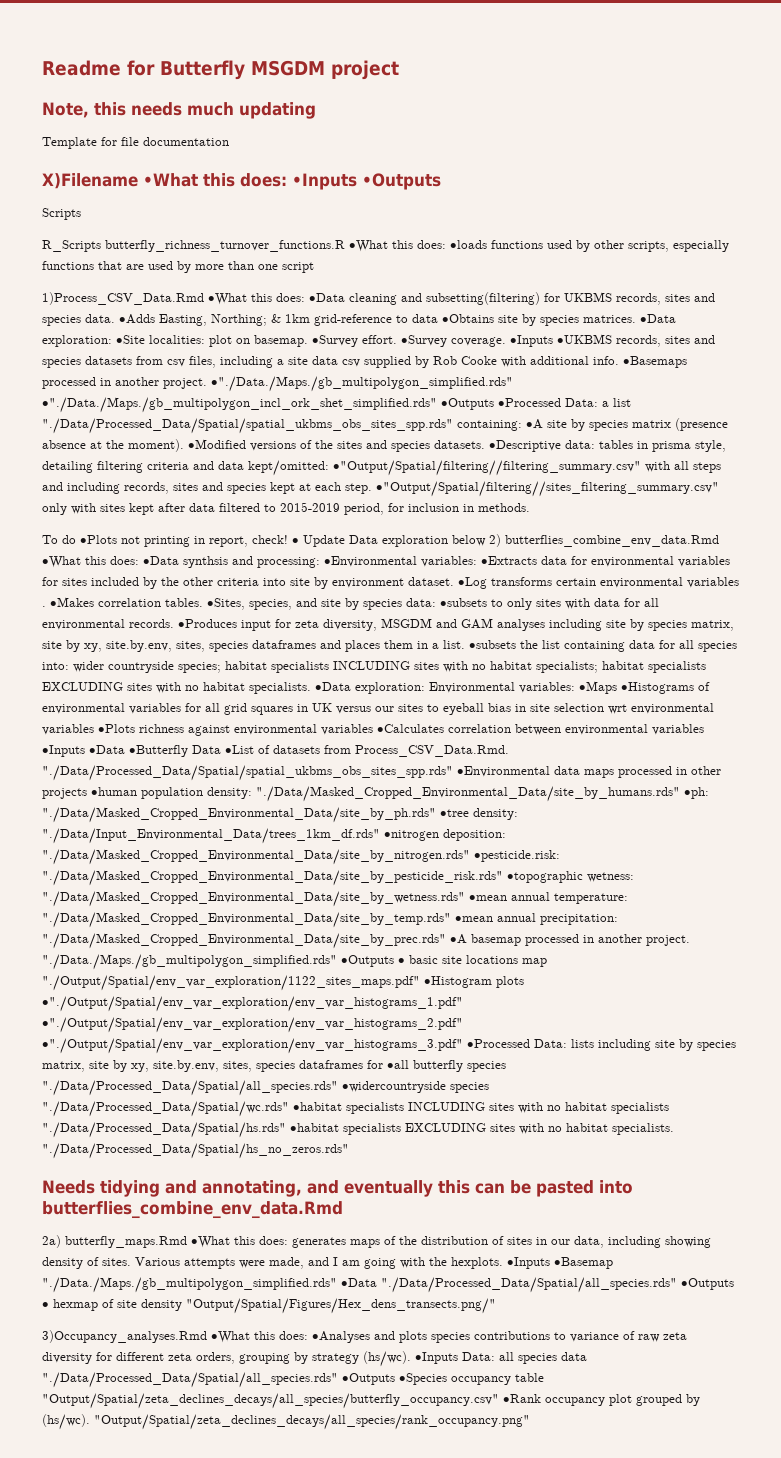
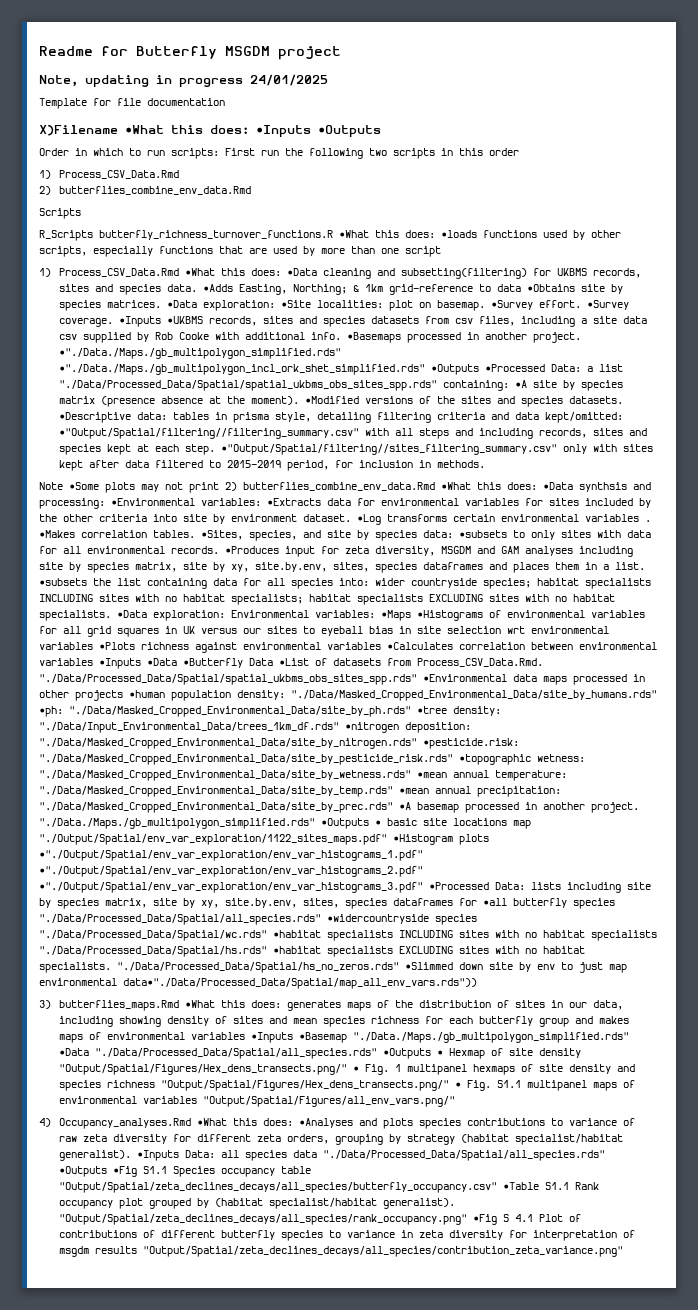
[94,102,316,119] this needs much updating -> [85,74,328,87] updating in progress 24/01/2025
(441, 181) none -> [39,148,519,159] [39,170,180,179] [39,186,252,195] // Order in which to run scripts: First run the following two scripts in this order // 1) Process_CSV_Data.Rmd // 2) butterflies_combine_env_data.Rmd
[42,292,204,305] 1)Process_CSV_Data.Rmd -> [39,268,180,277] 1) Process_CSV_Data.Rmd
[42,535,486,547] To do •Plots not printing in report, check! • Update Data exploration below -> [39,482,219,493] Note •Some plots may not print
[42,1180,633,1197] [42,1201,343,1219] [42,1235,187,1248] // Needs tidying and annotating, and eventually this can be pasted into butterflies_combine_env_data.Rmd // 2a) butterfly_maps.Rmd -> [405,962,627,973] [39,978,477,989] [39,1000,180,1011] •Slimmed down site by env to just map environmental data•"./Data/Processed_Data/Spatial/map_all_env_vars.rds")) // 3) butterflies_maps.Rmd
[102,1257,503,1269] sites. Various attempts were made, and I am going with the hexplots. -> [233,1016,630,1027] [59,1032,246,1043] sites and mean species richness for each butterfly group and makes maps of environmental variables
[53,1299,98,1311] hexmap -> [449,1048,486,1059] Hexmap
[42,1330,207,1343] // 3)Occupancy_analyses.Rmd -> [353,1064,636,1075] [59,1080,636,1091] [59,1096,456,1107] [39,1118,192,1129] • Fig. 1 multipanel hexmaps of site density and species richness "Output/Spatial/Figures/Hex_dens_transects.png/" • Fig. S1.1 multipanel maps of environmental variables "Output/Spatial/Figures/all_env_vars.png/" // 4) Occupancy_analyses.Rmd
[363,1351,411,1367] (hs/wc). -> [461,1134,624,1145] [59,1150,132,1161] (habitat specialist/habitat generalist).
[399,1373,544,1385] [42,1393,700,1409] [42,1414,530,1430] •Species occupancy table "Output/Spatial/zeta_declines_decays/all_species/butterfly_occupancy.csv" •Rank occupancy plot grouped by (hs/wc). "Output/Spatial/zeta_declines_decays/all_species/rank_occupancy.png" -> [113,1166,312,1177] [59,1182,600,1193] [59,1198,456,1209] [59,1214,582,1225] [59,1230,636,1241] [59,1246,624,1257] •Fig S1.1 Species occupancy table "Output/Spatial/zeta_declines_decays/all_species/butterfly_occupancy.csv" •Table S1.1 Rank occupancy plot grouped by (habitat specialist/habitat generalist). "Output/Spatial/zeta_declines_decays/all_species/rank_occupancy.png" •Fig S 4.1 Plot of contributions of different butterfly species to variance in zeta diversity for interpretation of msgdm results "Output/Spatial/zeta_declines_decays/all_species/contribution_zeta_variance.png"

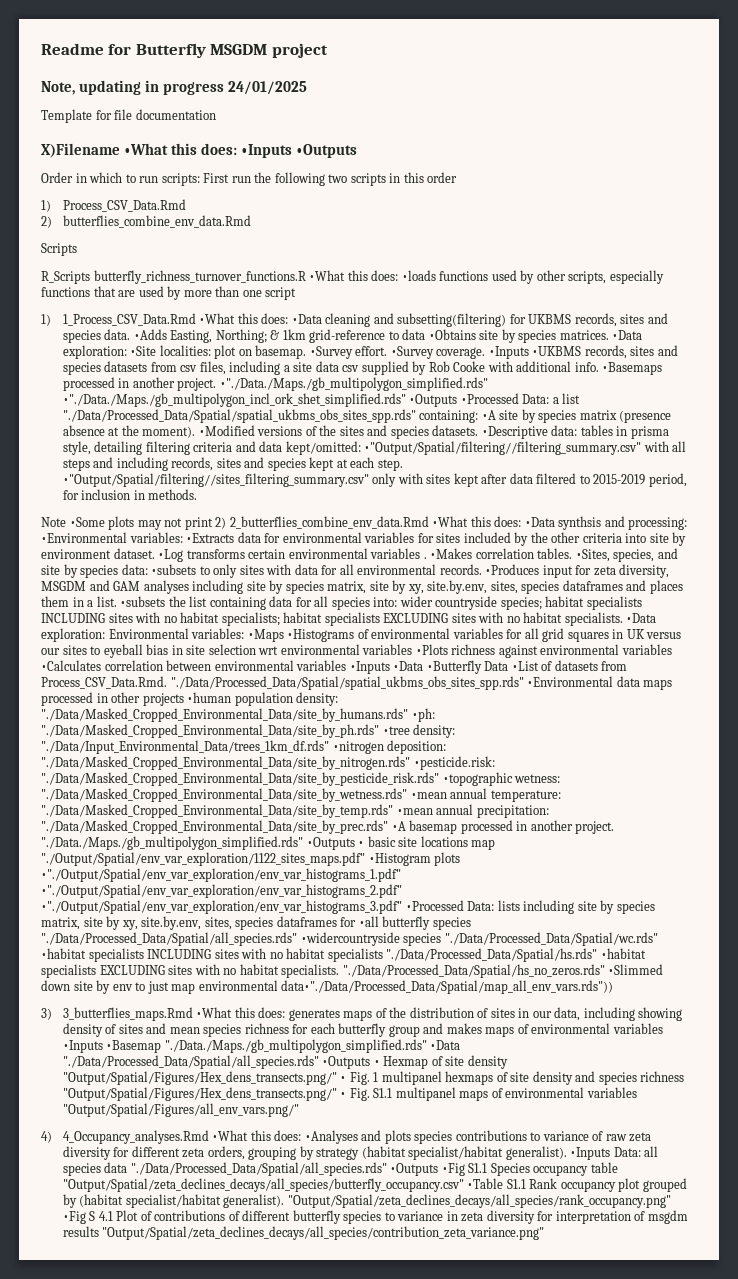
[59,268,180,277] Process_CSV_Data.Rmd -> [62,313,196,326] 1_Process_CSV_Data.Rmd
[243,482,435,491] butterflies_combine_env_data.Rmd -> [229,516,429,529] 2_butterflies_combine_env_data.Rmd
[59,1000,180,1011] butterflies_maps.Rmd -> [62,1007,193,1021] 3_butterflies_maps.Rmd
[59,1118,192,1129] Occupancy_analyses.Rmd -> [62,1130,209,1144] 4_Occupancy_analyses.Rmd

